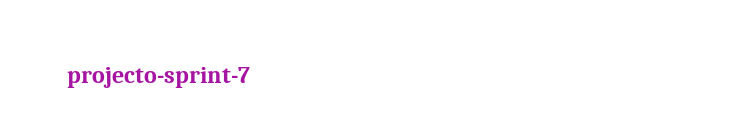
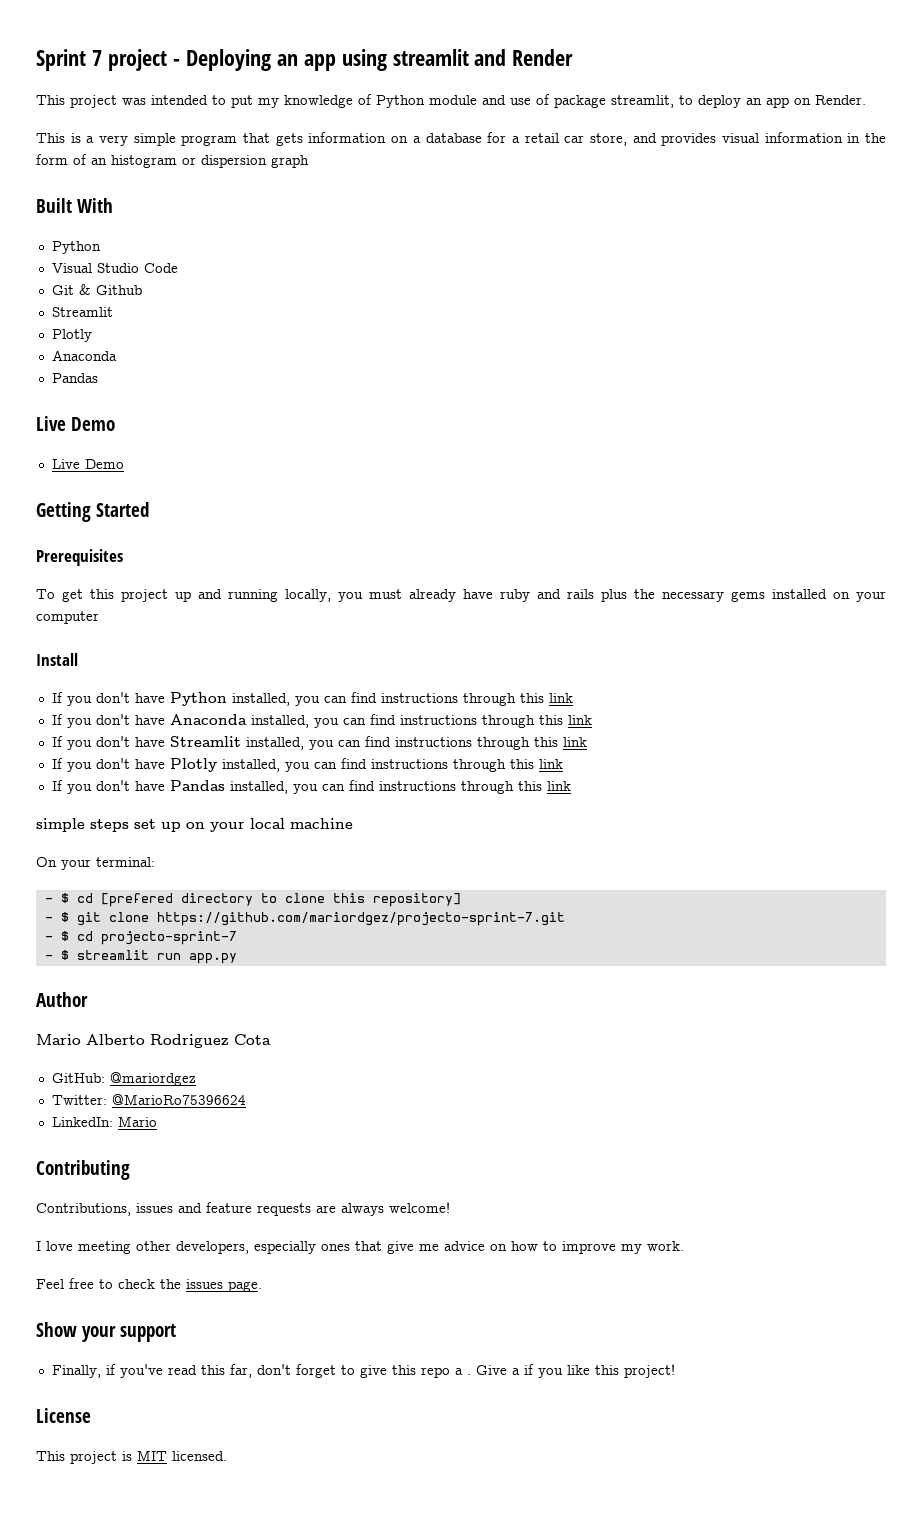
[67,67,250,88] projecto-sprint-7 -> [36,49,574,71] [36,94,866,108] [36,132,886,146] [36,154,309,168] [36,198,114,213] [51,241,101,254] [51,263,178,273] [51,284,142,295] [51,307,113,317] [51,329,92,342] [51,350,117,361] [51,373,98,383] [36,416,116,431] [51,459,124,469] [36,502,150,522] [36,549,123,566] [36,589,886,602] [36,611,99,624] [36,653,78,666] [51,692,573,706] [51,714,592,728] [51,736,587,750] [51,758,563,772] [51,780,571,794] [36,818,353,832] [36,857,155,870] [44,893,461,907] [44,912,565,926] [44,931,237,945] [44,950,237,964] [36,992,88,1007] [36,1034,271,1048] [51,1072,196,1086] [51,1094,246,1105] [51,1116,157,1127] [36,1160,130,1180] [36,1202,450,1216] [36,1241,684,1254] [36,1278,262,1292] [36,1322,177,1342] [51,1364,675,1378] [36,1408,91,1423] [36,1450,227,1464] Sprint 7 project - Deploying an app using streamlit and Render // This project was intended to put my knowledge of Python module and use of package streamlit, to deploy an app on Render. // This is a very simple program that gets information on a database for a retail car store, and provides visual information in the form of an histogram or dispersion graph // Built With // Python // Visual Studio Code // Git & Github // Streamlit // Plotly // Anaconda // Pandas // Live Demo // Live Demo // Getting Started // Prerequisites // To get this project up and running locally, you must already have ruby and rails plus the necessary gems installed on your computer // Install // If you don't have Python installed, you can find instructions through this link // If you don't have Anaconda installed, you can find instructions through this link // If you don't have Streamlit installed, you can find instructions through this link // If you don't have Plotly installed, you can find instructions through this link // If you don't have Pandas installed, you can find instructions through this link // simple steps set up on your local machine // On your terminal: // - $ cd [prefered directory to clone this repository] // - $ git clone https://github.com/mariordgez/projecto-sprint-7.git // - $ cd projecto-sprint-7 // - $ streamlit run app.py // Author // Mario Alberto Rodriguez Cota // GitHub: @mariordgez // Twitter: @MarioRo75396624 // LinkedIn: Mario // Contributing // Contributions, issues and feature requests are always welcome! // I love meeting other developers, especially ones that give me advice on how to improve my work. // Feel free to check the issues page. // Show your support // Finally, if you've read this far, don't forget to give this repo a . Give a if you like this project! // License // This project is MIT licensed.

